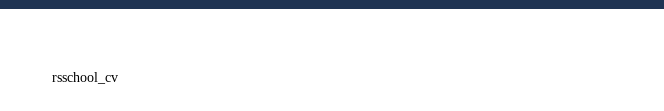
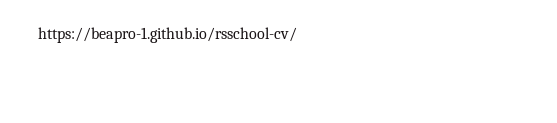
[52,72,118,84] rsschool_cv -> [38,27,297,43] https://beapro-1.github.io/rsschool-cv/

